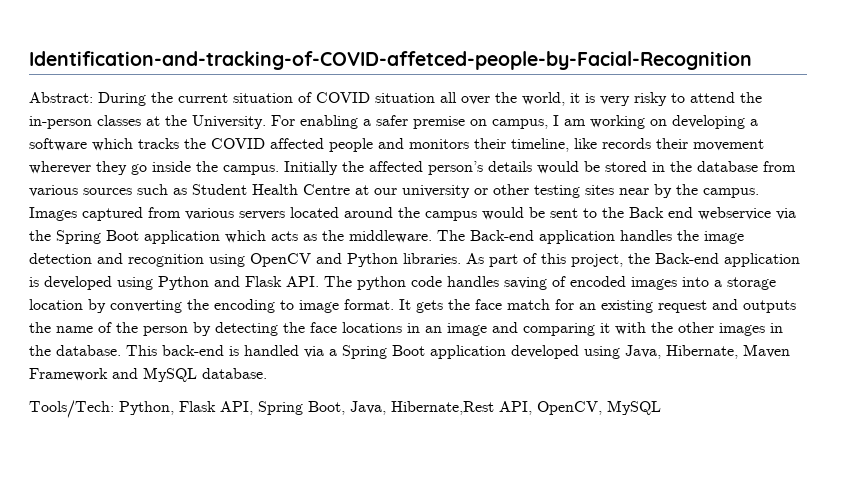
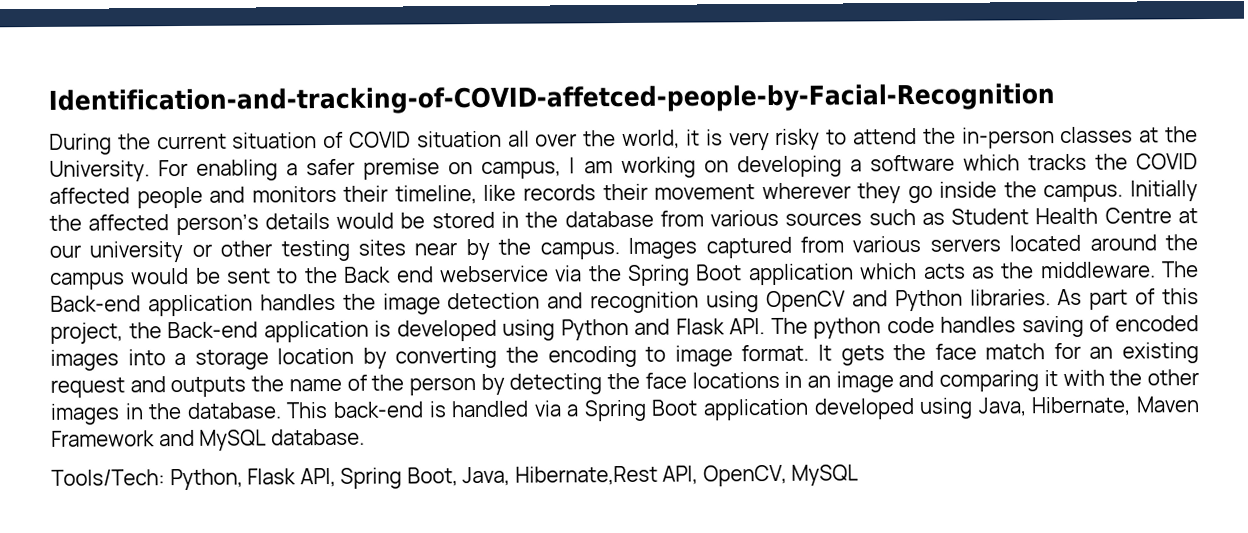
[29,92,93,103] Abstract: -> (1055, 99) none

